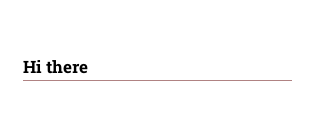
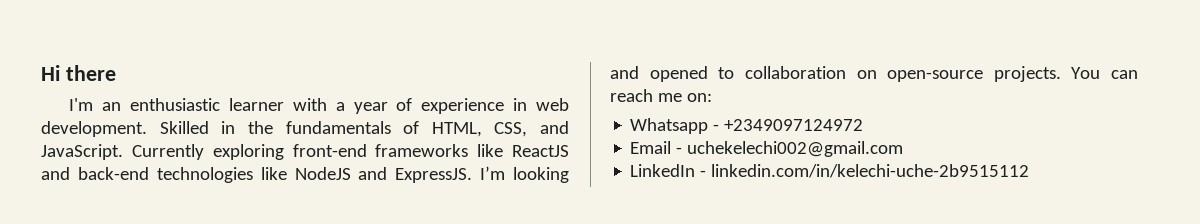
(88, 67) none -> [69,98,569,114] [41,121,569,137] [41,144,569,160] [41,166,569,183] [610,66,1138,82] [610,89,712,102] [630,118,864,134] [630,141,904,157] [630,164,1030,178] // I'm an enthusiastic learner with a year of experience in web development. Skilled in the fundamentals of HTML, CSS, and JavaScript. Currently exploring front-end frameworks like ReactJS and back-end technologies like NodeJS and ExpressJS. I’m looking and opened to collaboration on open-source projects. You can reach me on: // Whatsapp - +2349097124972 // Email - uchekelechi002@gmail.com // LinkedIn - linkedin.com/in/kelechi-uche-2b9515112

